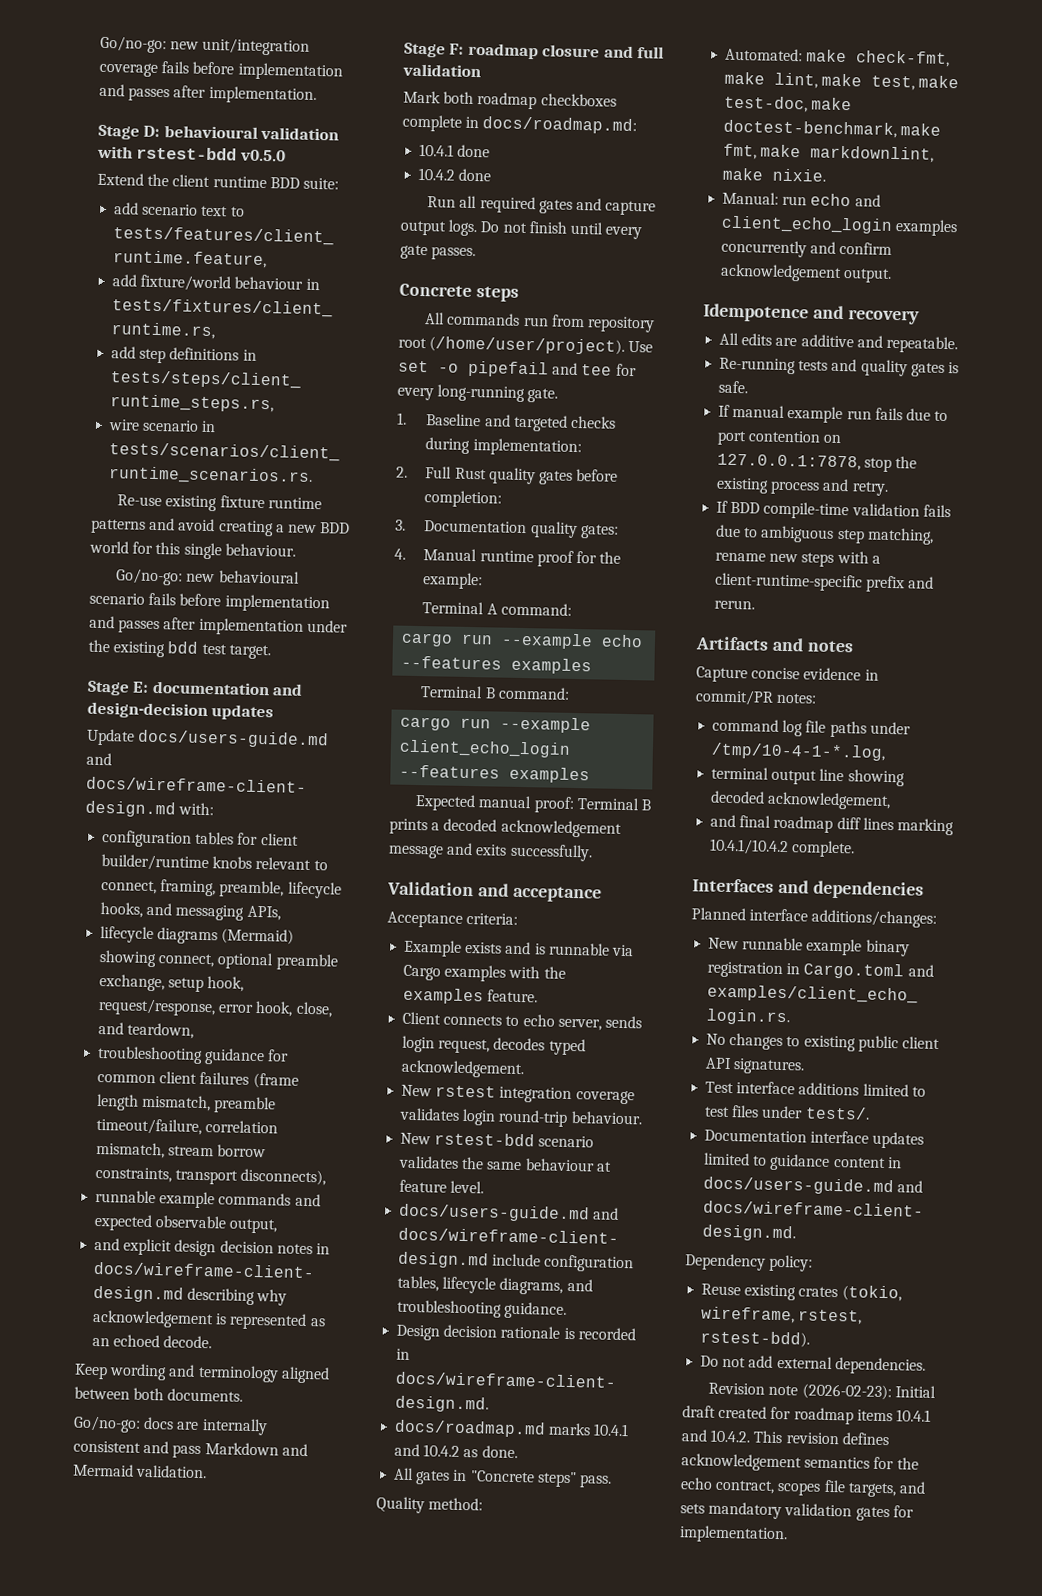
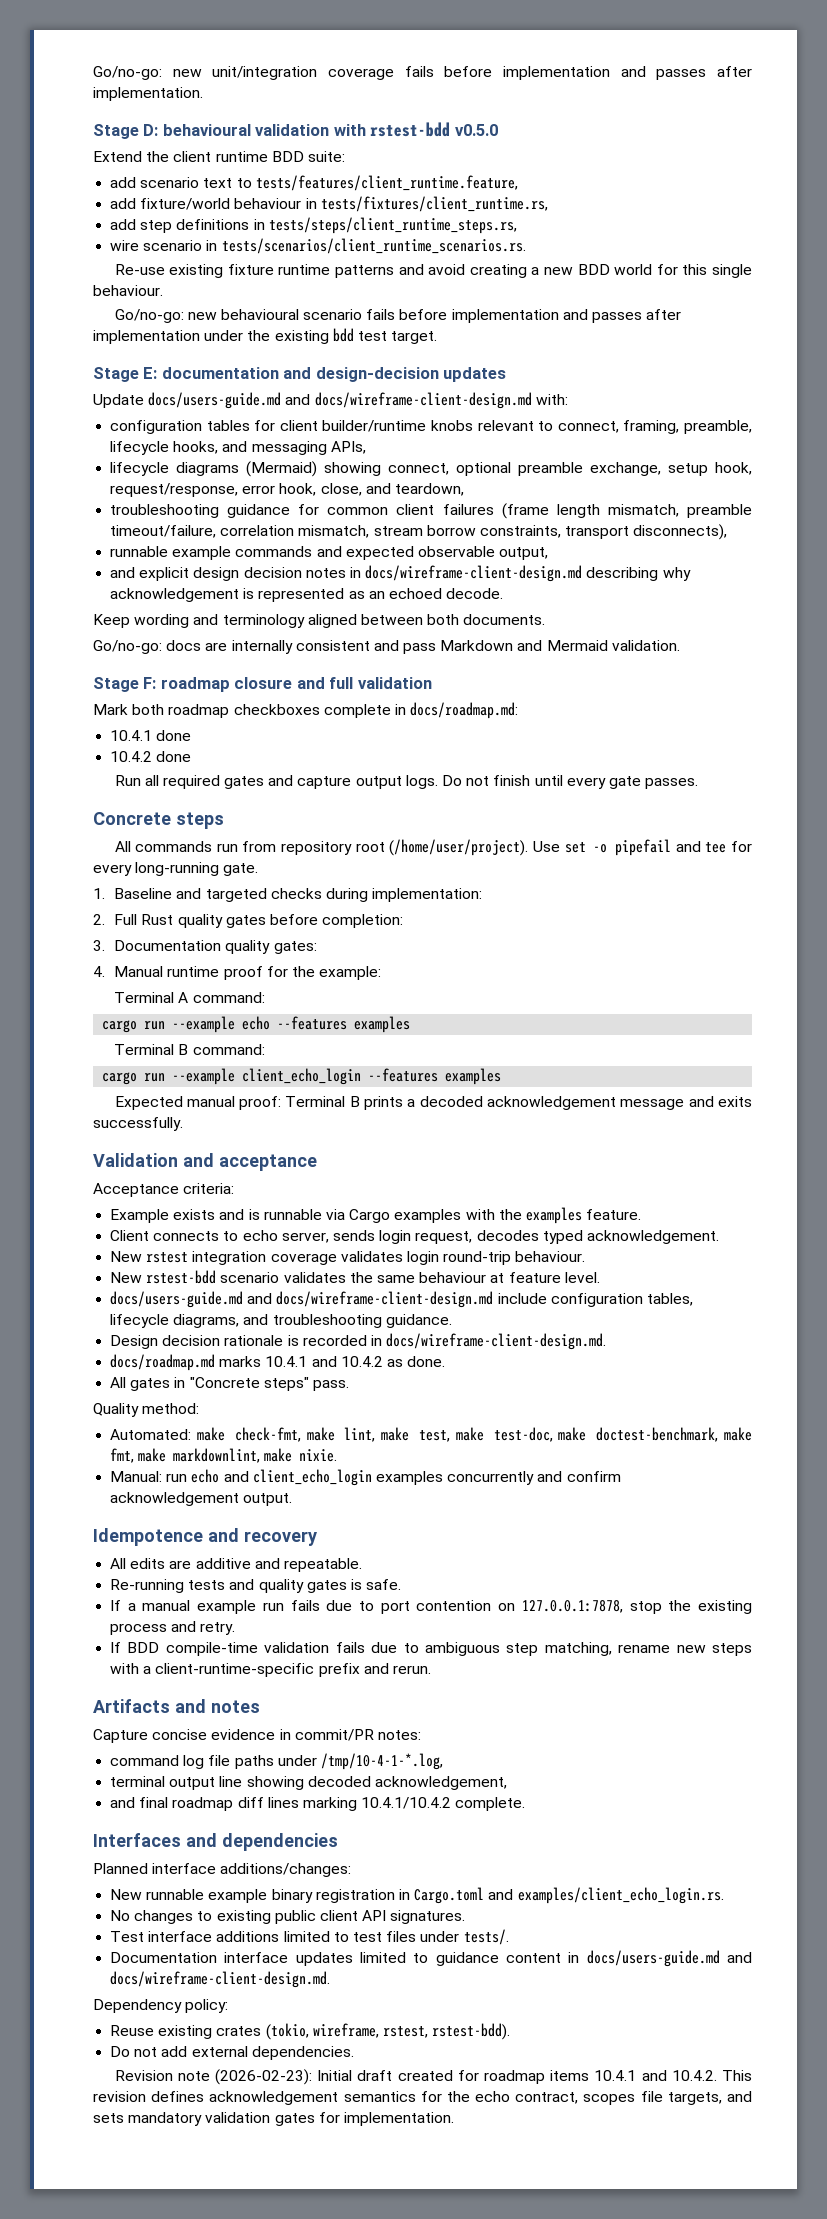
(731, 410) none -> [127,1603,136,1611] a

